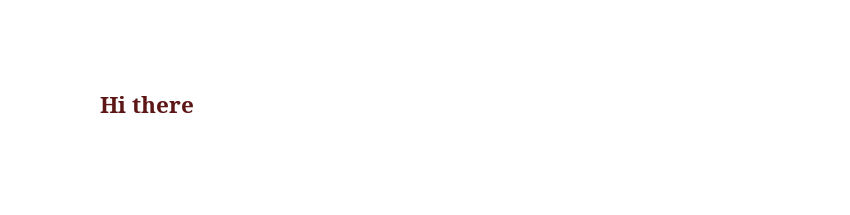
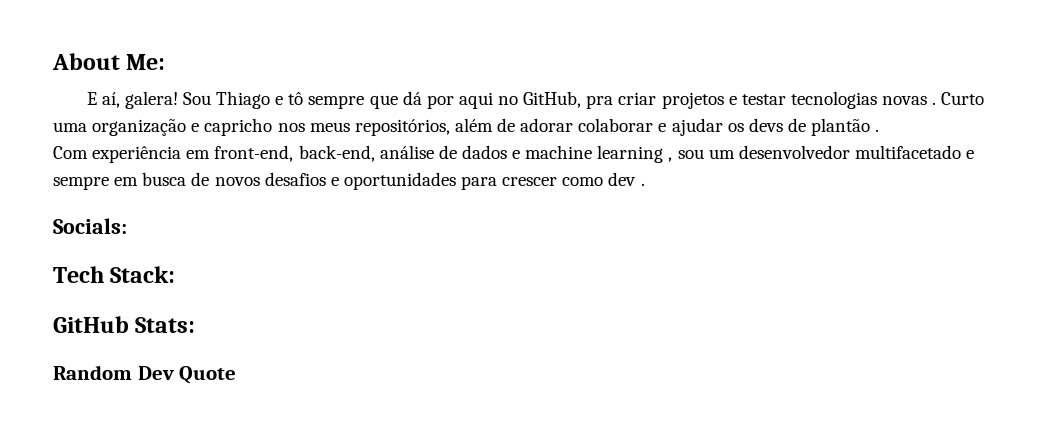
[100,96,195,113] Hi there -> [52,53,166,70] [86,91,985,109] [53,118,880,136] [53,145,975,163] [53,172,645,190] [53,218,127,234] [53,266,176,283] [53,316,196,333] [53,365,237,384] About Me: // E aí, galera! Sou Thiago e tô sempre que dá por aqui no GitHub, pra criar projetos e testar tecnologias novas . Curto uma organização e capricho nos meus repositórios, além de adorar colaborar e ajudar os devs de plantão . // Com experiência em front-end, back-end, análise de dados e machine learning , sou um desenvolvedor multifacetado e sempre em busca de novos desafios e oportunidades para crescer como dev . // Socials: // Tech Stack: // GitHub Stats: // Random Dev Quote

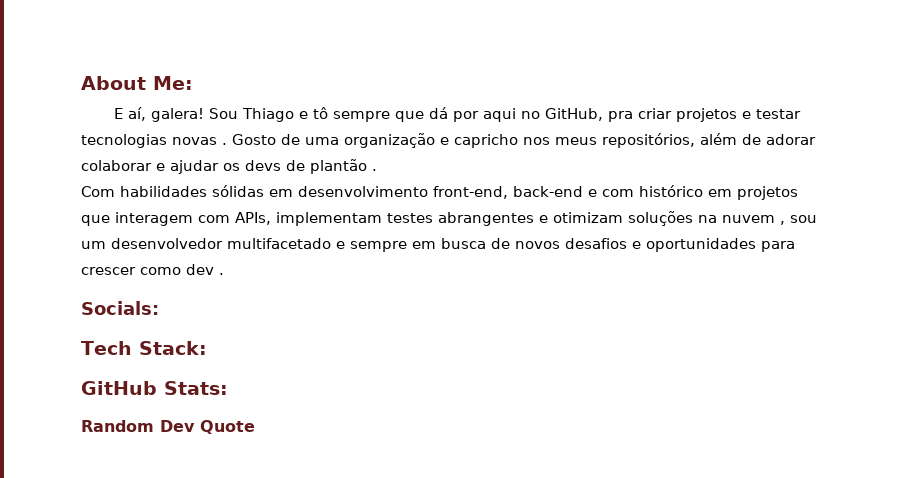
[941,92,985,105] Curto -> [232,134,300,145] Gosto de
[92,145,664,163] experiência em front-end, back-end, análise de dados e machine learning -> [120,185,798,200] [81,211,775,226] habilidades sólidas em desenvolvimento front-end, back-end e com histórico em projetos que interagem com APIs, implementam testes abrangentes e otimizam soluções na nuvem

